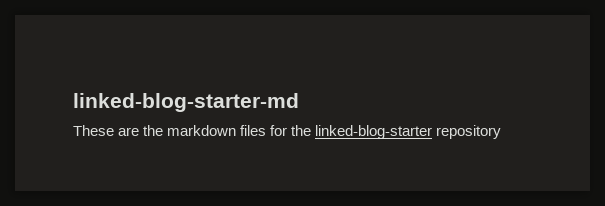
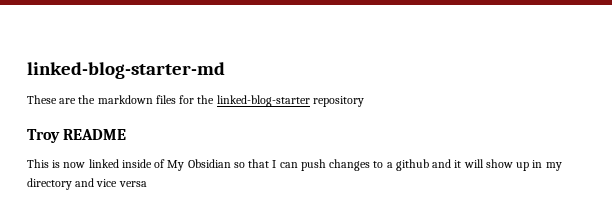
(502, 132) none -> [27,129,127,143] [27,159,562,171] [27,178,147,190] // Troy README // This is now linked inside of My Obsidian so that I can push changes to a github and it will show up in my directory and vice versa

